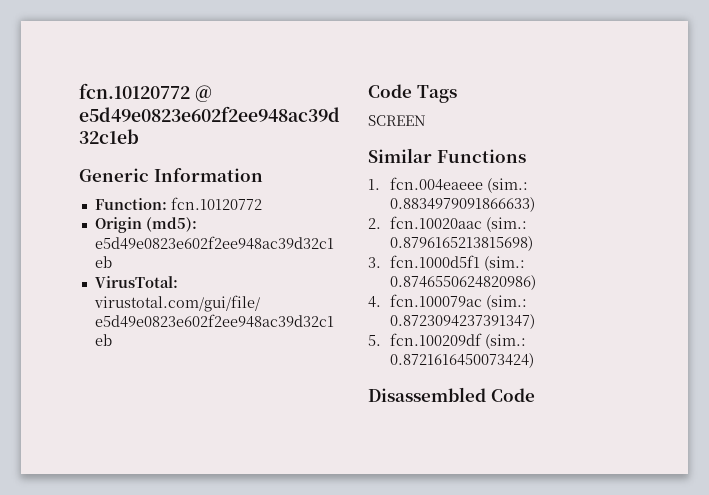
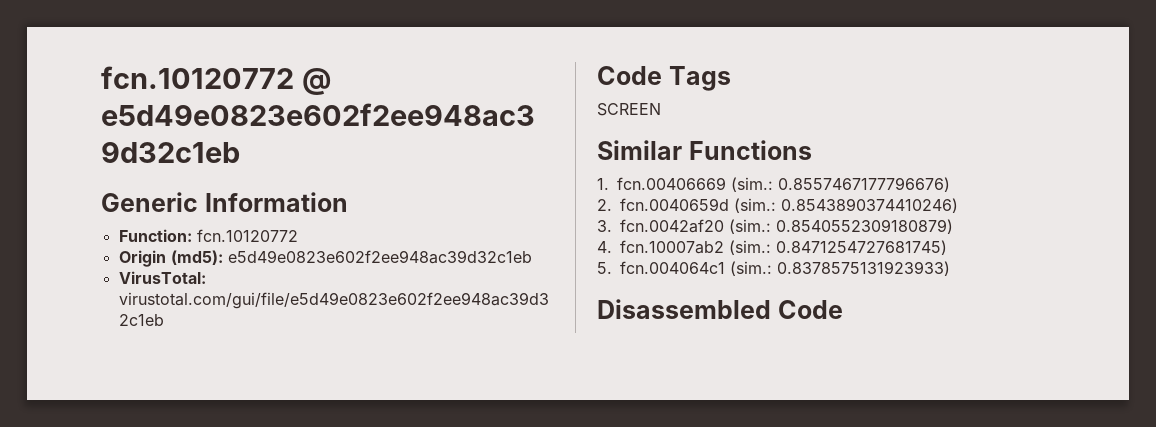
[390,177,529,193] [390,197,536,212] [368,216,528,232] [390,236,534,251] [368,255,526,271] [390,275,537,290] [368,294,528,310] [390,314,536,329] [368,333,527,349] [390,353,535,368] fcn.004eaeee (sim.: 0.8834979091866633) // 2. fcn.10020aac (sim.: 0.8796165213815698) // 3. fcn.1000d5f1 (sim.: 0.8746550624820986) // 4. fcn.100079ac (sim.: 0.8723094237391347) // 5. fcn.100209df (sim.: 0.8721616450073424) -> [617,177,951,192] [597,198,958,213] [597,219,953,234] [597,240,947,255] [597,261,950,276] fcn.00406669 (sim.: 0.8557467177796676) // 2. fcn.0040659d (sim.: 0.8543890374410246) // 3. fcn.0042af20 (sim.: 0.8540552309180879) // 4. fcn.10007ab2 (sim.: 0.8471254727681745) // 5. fcn.004064c1 (sim.: 0.8378575131923933)

